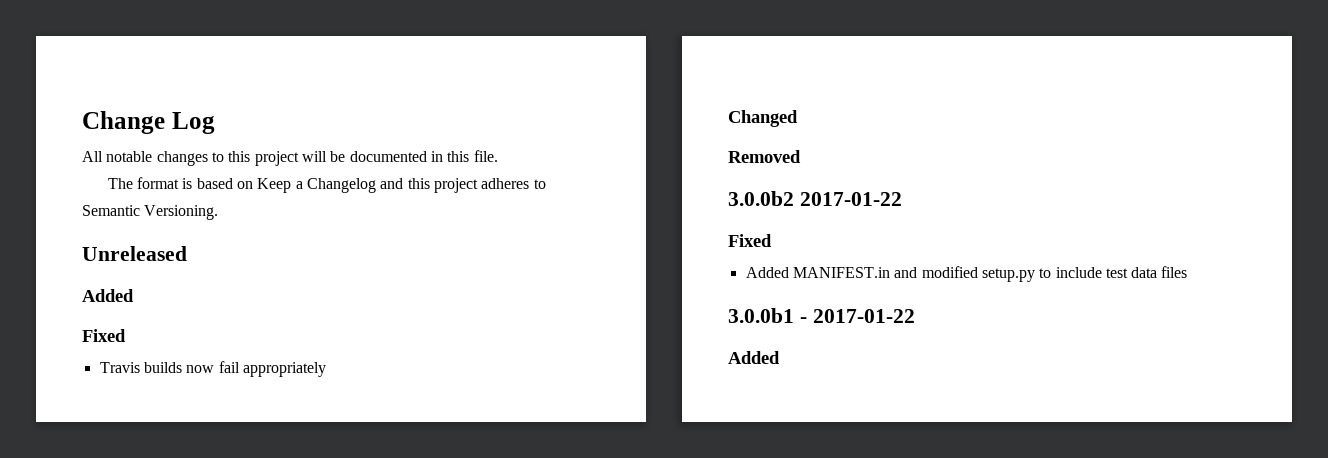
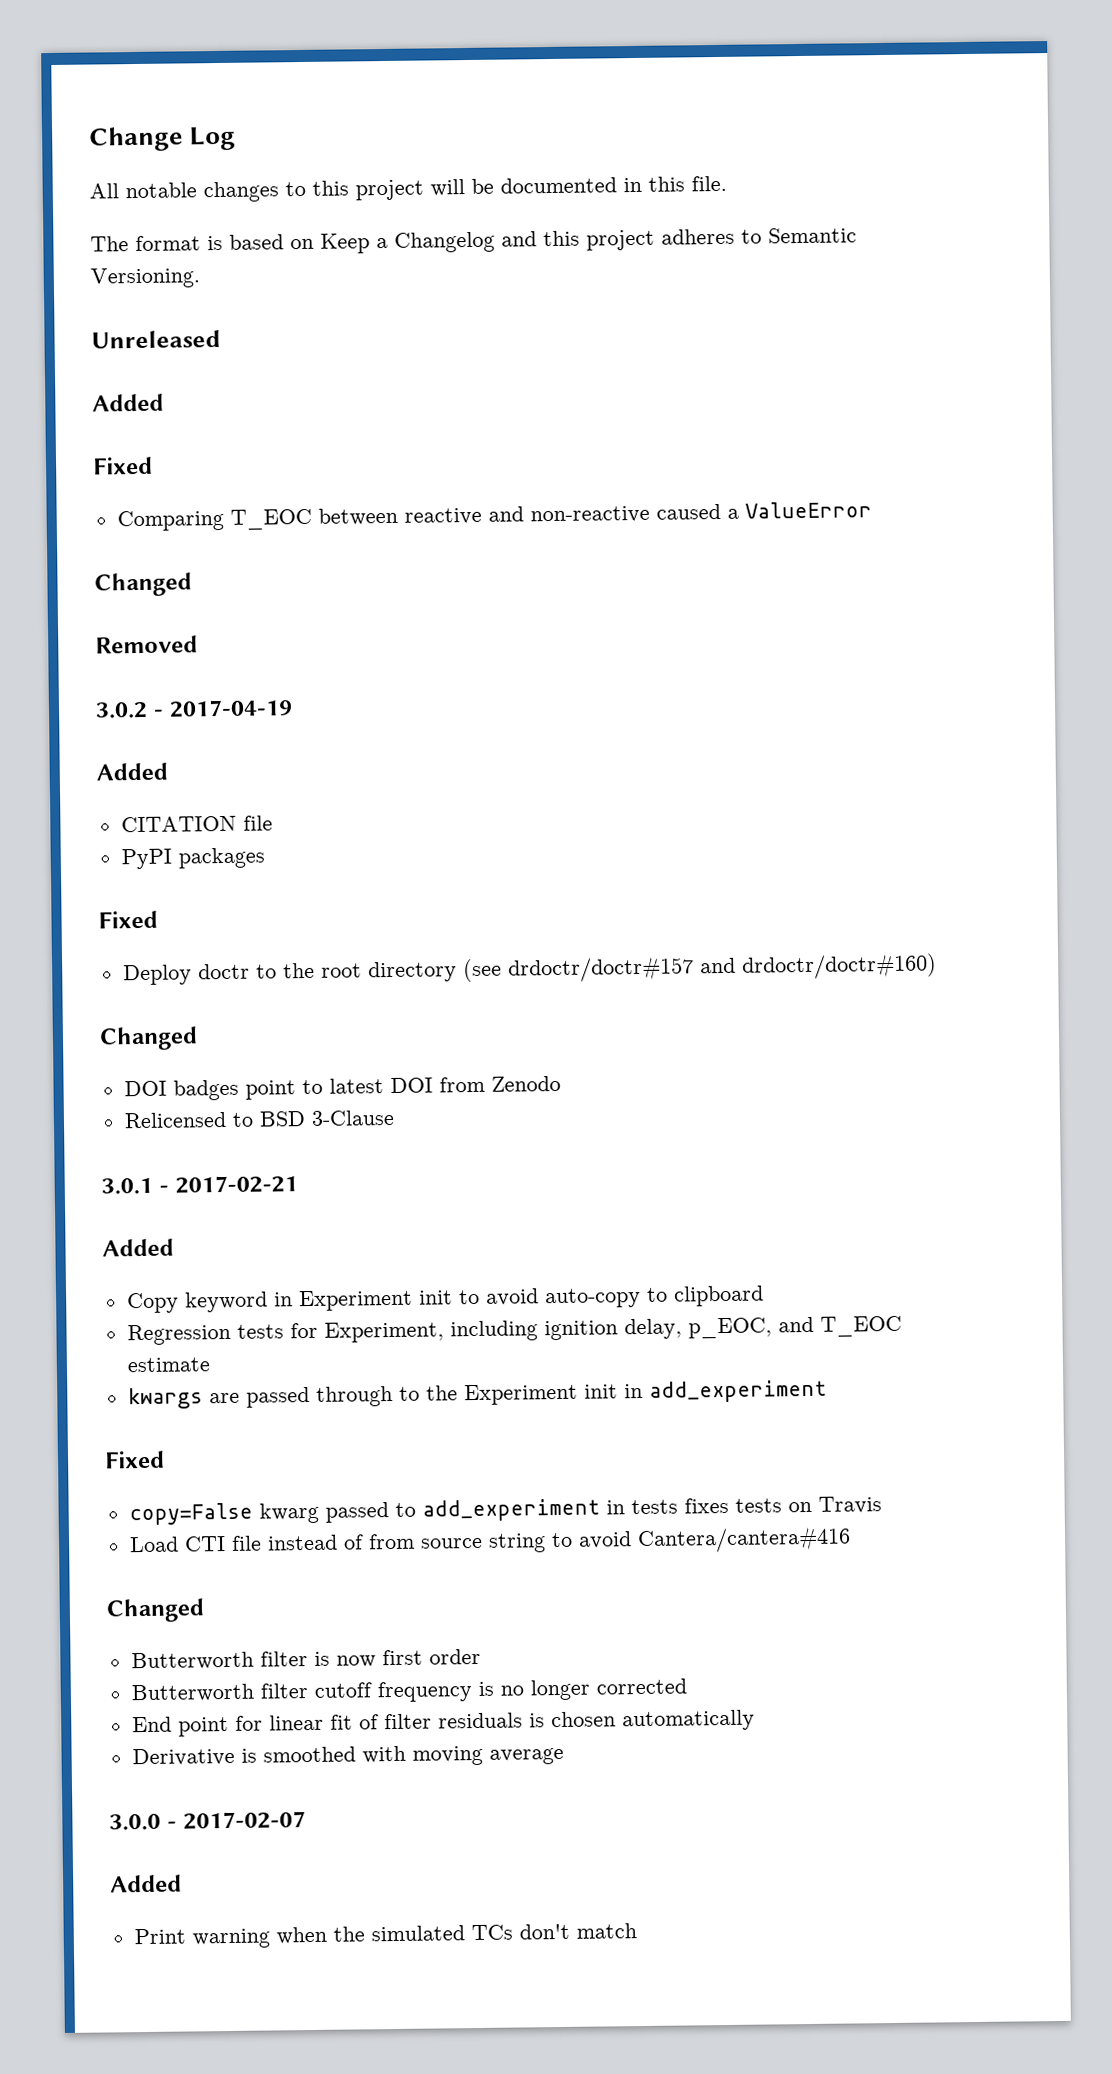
[99,361,326,377] [728,110,798,127] [728,150,801,163] [728,191,902,206] [728,234,772,247] [745,266,1188,282] [728,308,915,323] [728,351,780,364] Travis builds now fail appropriately // Changed // Removed // 3.0.0b2 2017-01-22 // Fixed // Added MANIFEST.in and modified setup.py to include test data files // 3.0.0b1 - 2017-01-22 // Added -> [116,501,872,532] [94,572,192,597] [95,635,198,654] [95,699,293,719] [96,762,168,781] [120,815,273,833] [120,847,265,870] [98,910,158,929] [122,953,937,986] [99,1026,198,1051] [123,1075,561,1101] [123,1109,395,1129] [101,1175,298,1195] [102,1238,174,1257] [126,1285,764,1314] [126,1315,902,1346] [126,1357,210,1373] [127,1379,827,1410] [104,1450,165,1469] [128,1496,882,1526] [128,1526,851,1554] [106,1598,205,1623] [130,1648,481,1671] [130,1678,687,1703] [131,1709,755,1737] [131,1745,564,1767] [109,1811,306,1831] [110,1874,182,1893] [133,1923,637,1949] Comparing T_EOC between reactive and non-reactive caused a ValueError // Changed // Removed // 3.0.2 - 2017-04-19 // Added // CITATION file // PyPI packages // Fixed // Deploy doctr to the root directory (see drdoctr/doctr#157 and drdoctr/doctr#160) // Changed // DOI badges point to latest DOI from Zenodo // Relicensed to BSD 3-Clause // 3.0.1 - 2017-02-21 // Added // Copy keyword in Experiment init to avoid auto-copy to clipboard // Regression tests for Experiment, including ignition delay, p_EOC, and T_EOC estimate // kwargs are passed through to the Experiment init in add_experiment // Fixed // copy=False kwarg passed to add_experiment in tests fixes tests on Travis // Load CTI file instead of from source string to avoid Cantera/cantera#416 // Changed // Butterworth filter is now first order // Butterworth filter cutoff frequency is no longer corrected // End point for linear fit of filter residuals is chosen automatically // Derivative is smoothed with moving average // 3.0.0 - 2017-02-07 // Added // Print warning when the simulated TCs don't match

